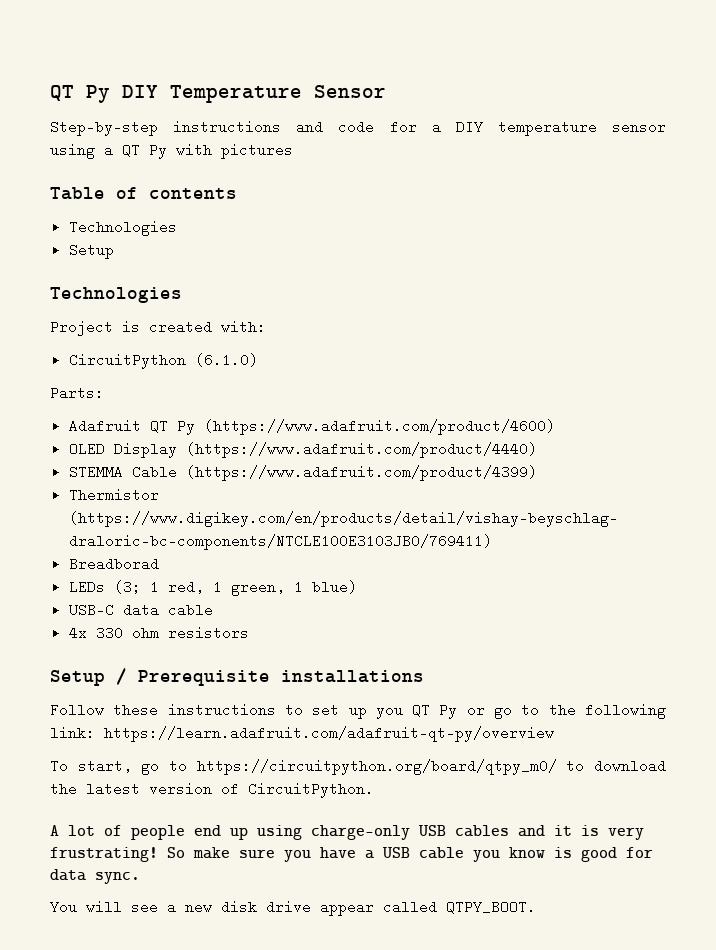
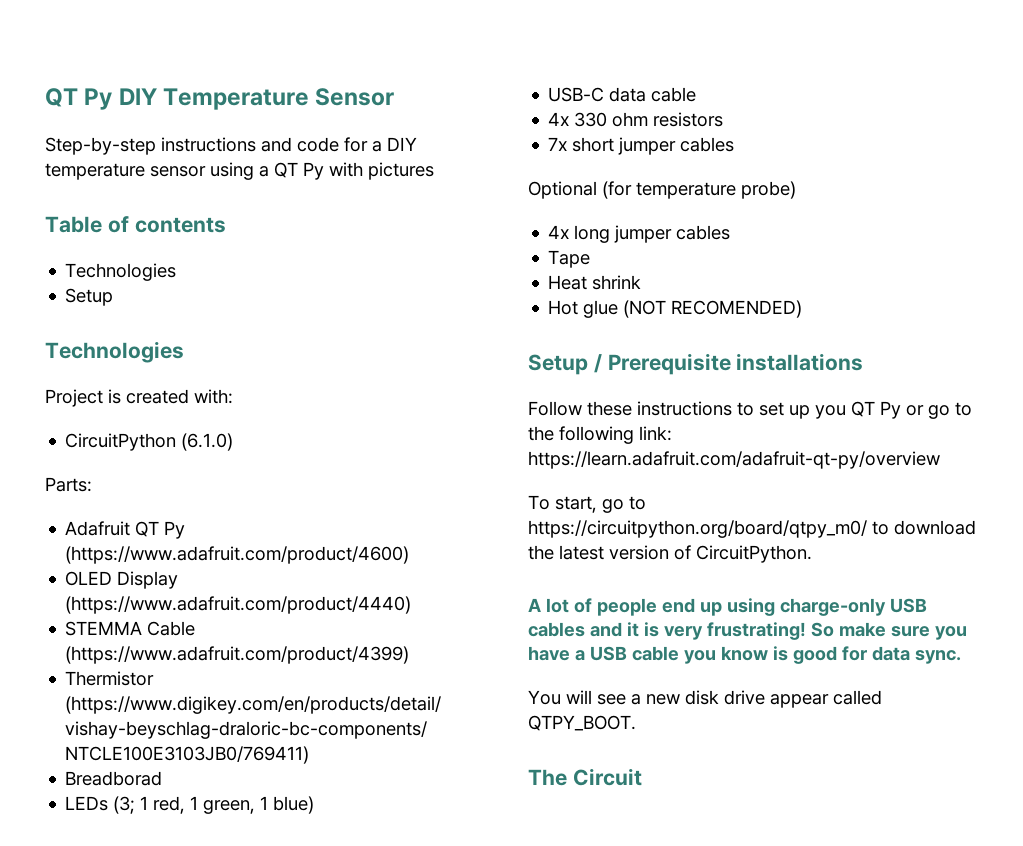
(249, 633) none -> [548,137,735,155] [528,181,796,199] [548,225,731,243] [548,250,591,268] [548,275,642,290] [548,300,803,318] // 7x short jumper cables // Optional (for temperature probe) // 4x long jumper cables // Tape // Heat shrink // Hot glue (NOT RECOMENDED)
(536, 907) none -> [528,768,642,786] // The Circuit

